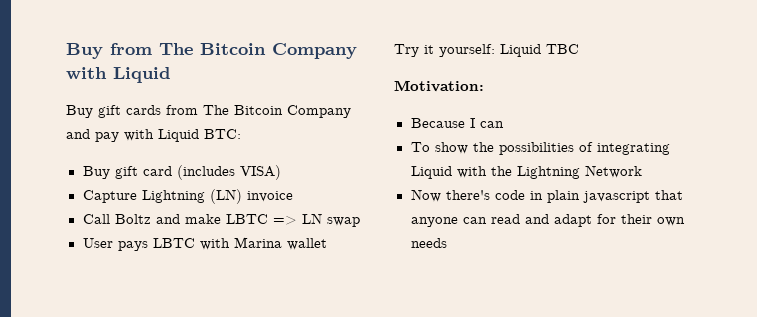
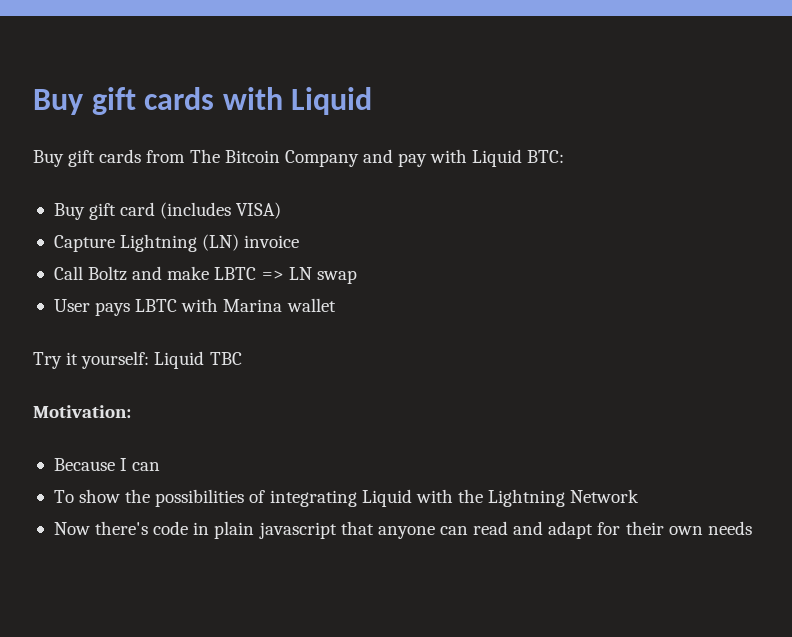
[66,43,357,59] Buy from The Bitcoin Company -> [33,87,215,115] Buy gift cards

